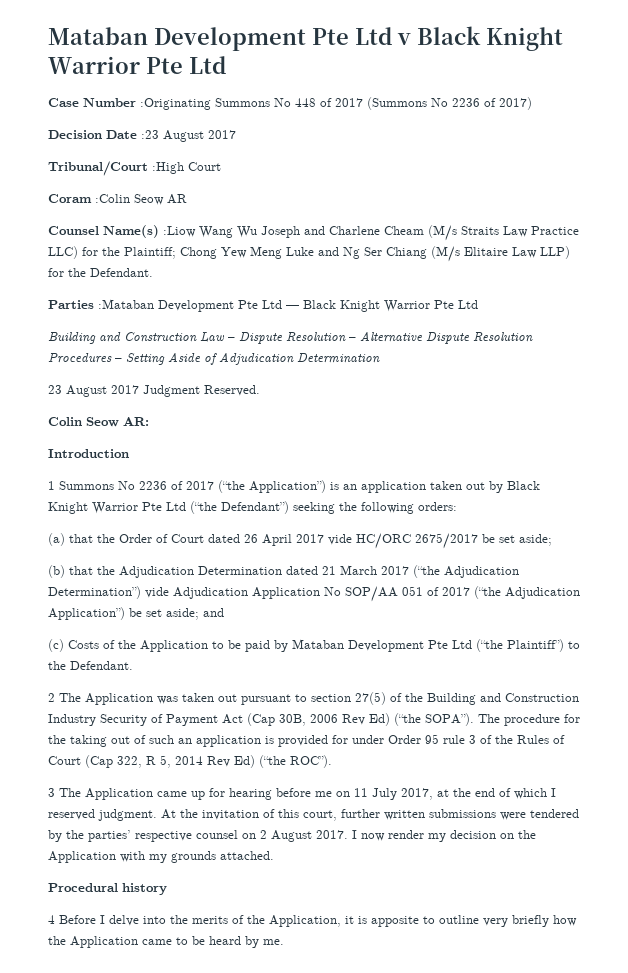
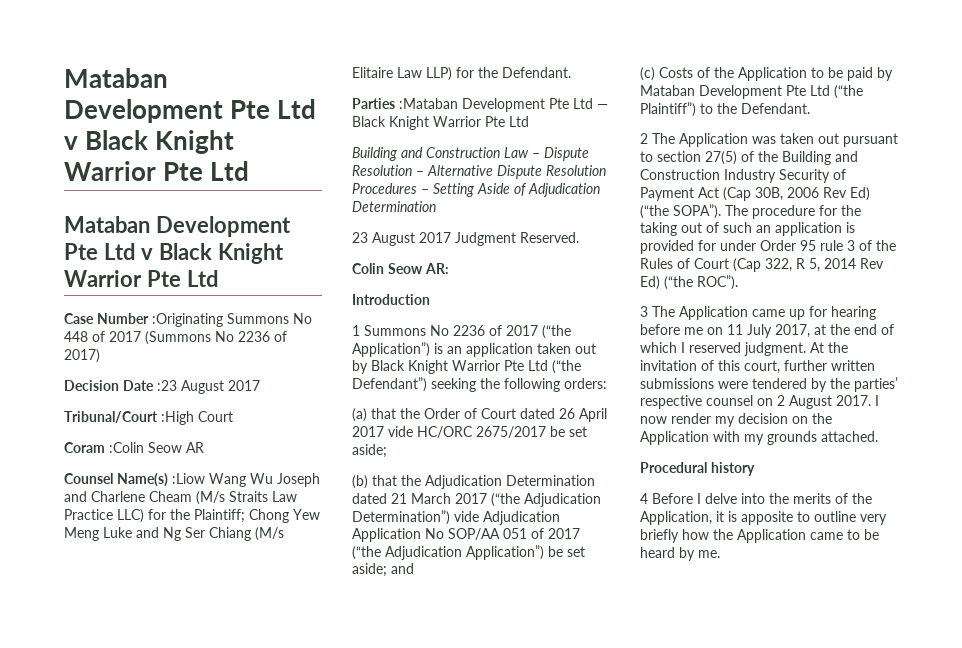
(226, 65) none -> [64,216,291,237] [64,243,284,264] [64,270,218,287] // Mataban Development Pte Ltd v Black Knight Warrior Pte Ltd

